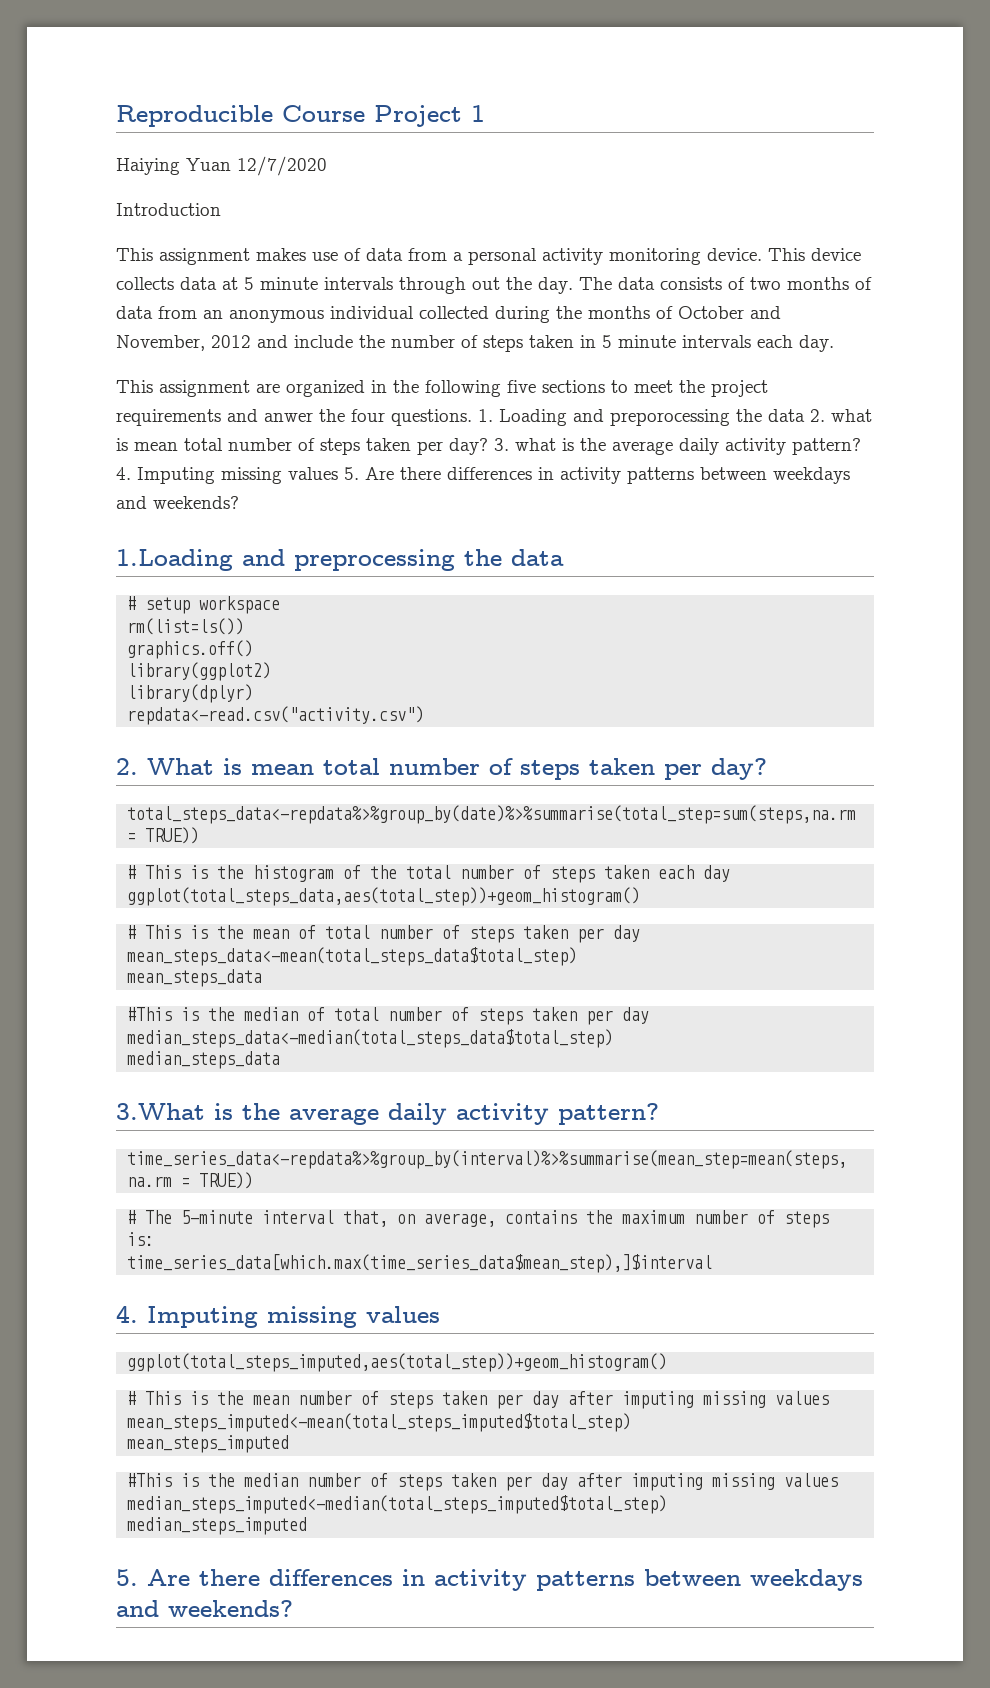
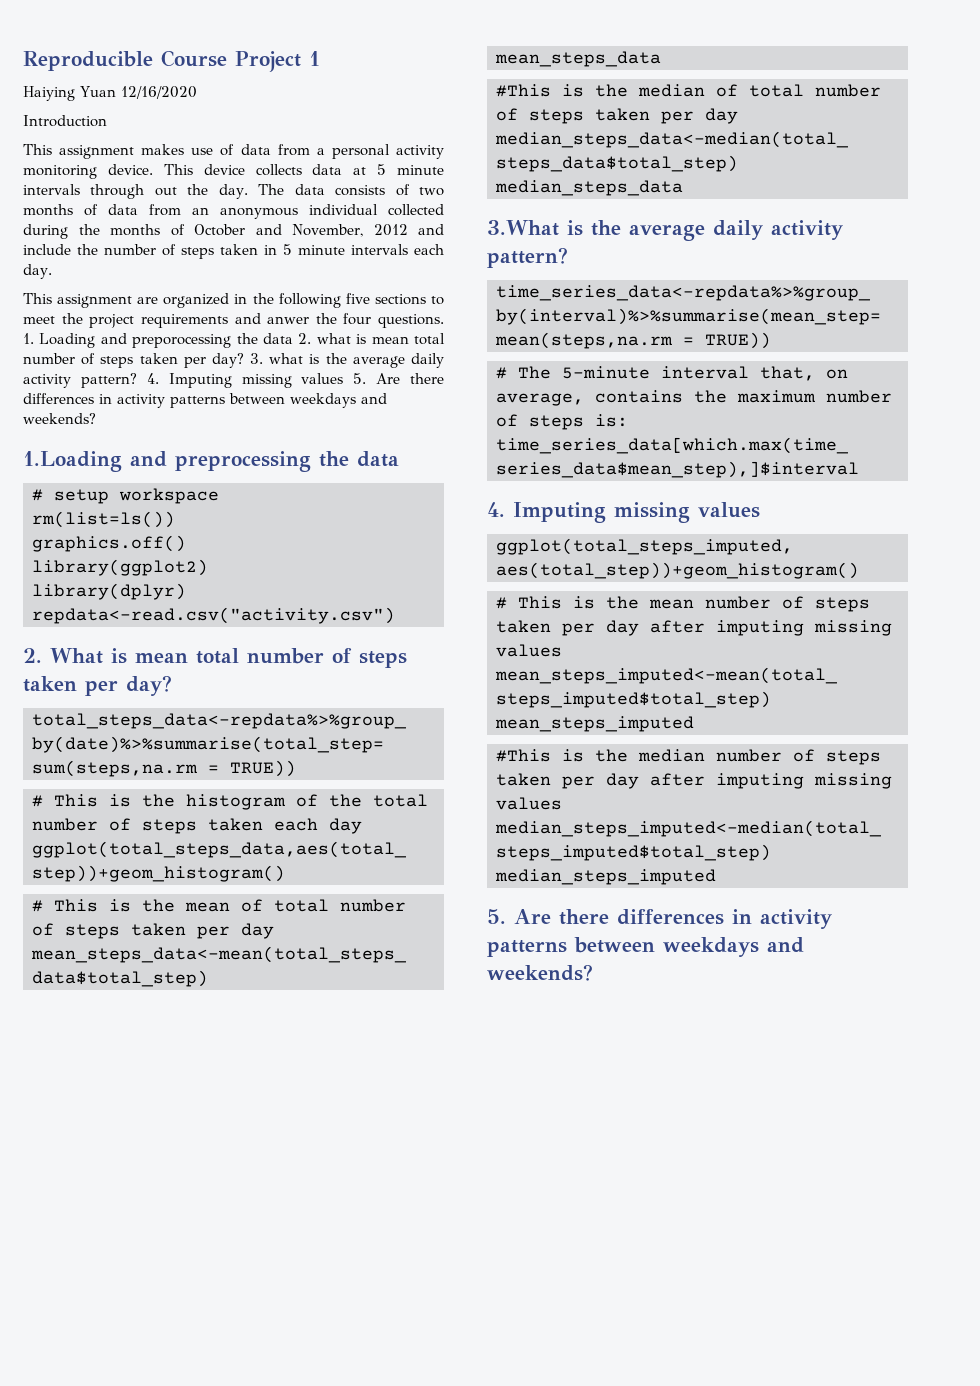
[237,156,327,176] 12/7/2020 -> [121,86,197,99] 12/16/2020

